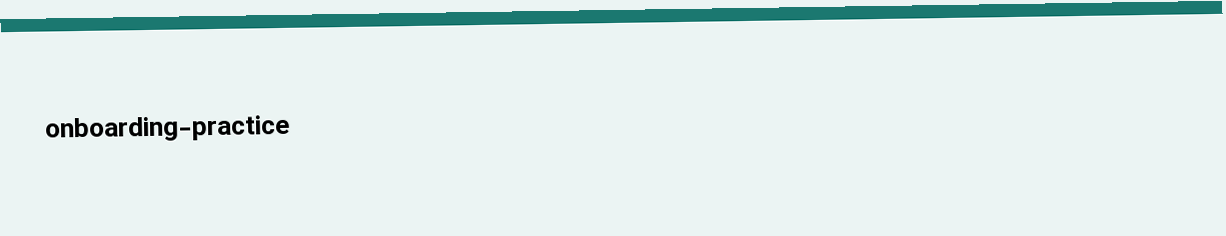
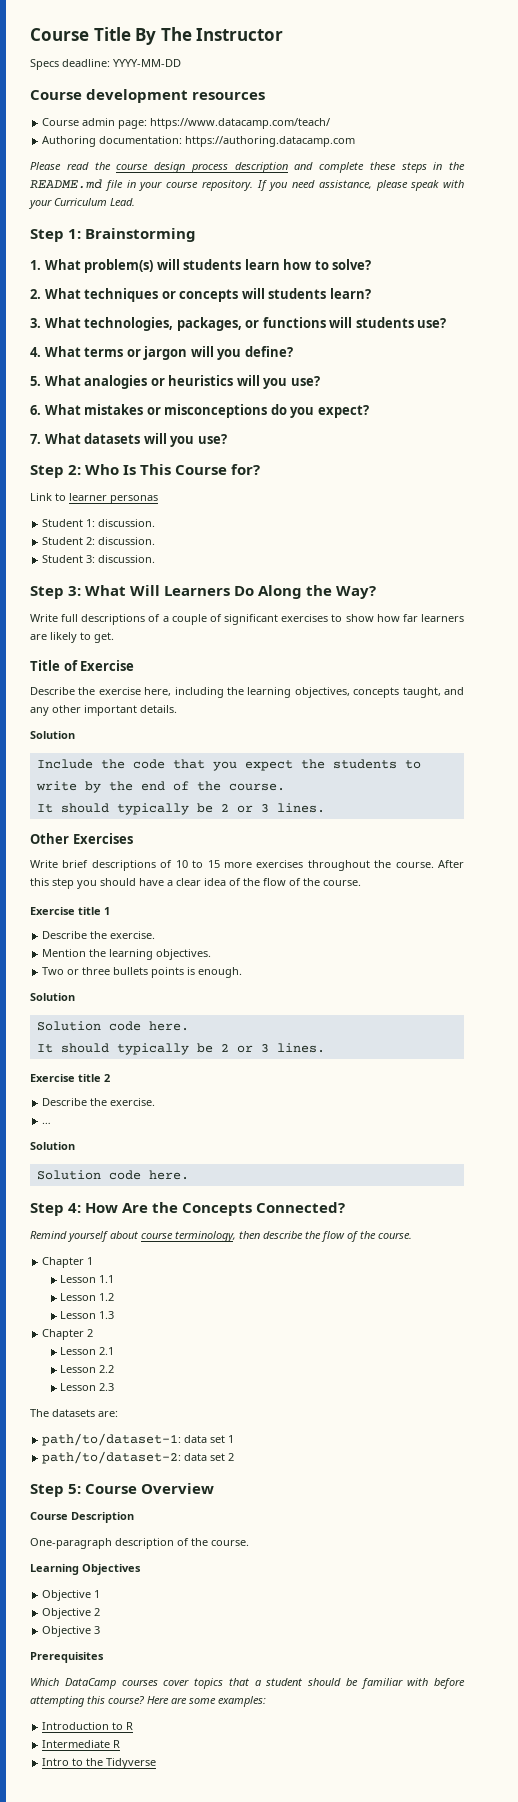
[44,114,290,143] onboarding-practice -> [30,27,284,45] [30,59,181,70] [30,89,266,103] [42,118,331,129] [42,136,356,147] [30,162,465,173] [30,179,464,191] [28,198,135,209] [30,228,197,242] [30,259,372,273] [30,288,371,302] [30,317,447,331] [30,346,293,360] [30,375,320,389] [30,404,369,418] [30,433,227,447] [30,464,261,478] [30,493,158,504] [42,519,156,527] [42,537,156,545] [42,555,156,563] [30,585,377,599] [30,614,464,625] [30,632,114,643] [30,660,135,671] [30,687,464,698] [30,705,177,716] [30,731,75,739] [36,759,421,771] [35,781,285,793] [36,803,325,815] [30,833,133,844] [30,860,464,871] [30,878,361,889] [30,907,110,915] [42,931,156,939] [42,949,212,960] [42,967,243,978] [30,993,75,1001] [36,1021,189,1031] [36,1043,325,1055] [30,1074,110,1082] [42,1098,156,1106] [42,1122,52,1124] [30,1142,75,1150] [36,1170,189,1180] [30,1202,346,1216] [30,1231,412,1242] [42,1257,94,1268] [60,1275,115,1283] [60,1293,115,1301] [60,1311,115,1319] [42,1329,94,1340] [60,1347,115,1355] [60,1365,115,1373] [60,1383,115,1391] [30,1409,118,1417] [42,1433,235,1446] [42,1451,235,1464] [30,1483,215,1497] [30,1512,134,1523] [30,1538,249,1549] [30,1564,141,1575] [42,1590,101,1601] [42,1608,101,1619] [42,1626,101,1637] [30,1652,104,1663] [30,1678,465,1689] [30,1696,266,1707] [42,1722,134,1730] [42,1740,121,1748] [42,1758,157,1769] Course Title By The Instructor // Specs deadline: YYYY-MM-DD // Course development resources // Course admin page: https://www.datacamp.com/teach/ // Authoring documentation: https://authoring.datacamp.com // Please read the course design process description and complete these steps in the README.md file in your course repository. If you need assistance, please speak with your Curriculum Lead. // Step 1: Brainstorming // 1. What problem(s) will students learn how to solve? // 2. What techniques or concepts will students learn? // 3. What technologies, packages, or functions will students use? // 4. What terms or jargon will you define? // 5. What analogies or heuristics will you use? // 6. What mistakes or misconceptions do you expect? // 7. What datasets will you use? // Step 2: Who Is This Course for? // Link to learner personas // Student 1: discussion. // Student 2: discussion. // Student 3: discussion. // Step 3: What Will Learners Do Along the Way? // Write full descriptions of a couple of significant exercises to show how far learners are likely to get. // Title of Exercise // Describe the exercise here, including the learning objectives, concepts taught, and any other important details. // Solution // Include the code that you expect the students to write by the end of the course. // It should typically be 2 or 3 lines. // Other Exercises // Write brief descriptions of 10 to 15 more exercises throughout the course. After this step you should have a clear idea of the flow of the course. // Exercise title 1 // Describe the exercise. // Mention the learning objectives. // Two or three bullets points is enough. // Solution // Solution code here. // It should typically be 2 or 3 lines. // Exercise title 2 // Describe the exercise. // … // Solution // Solution code here. // Step 4: How Are the Concepts Connected? // Remind yourself about course terminology, then describe the flow of the course. // Chapter 1 // Lesson 1.1 // Lesson 1.2 // Lesson 1.3 // Chapter 2 // Lesson 2.1 // Lesson 2.2 // Lesson 2.3 // The datasets are: // path/to/dataset-1: data set 1 // path/to/dataset-2: data set 2 // Step 5: Course Overview // Course Description // One-paragraph description of the course. // Learning Objectives // Objective 1 // Objective 2 // Objective 3 // Prerequisites // Which DataCamp courses cover topics that a student should be familiar with before attempting this course? Here are some examples: // Introduction to R // Intermediate R // Intro to the Tidyverse

